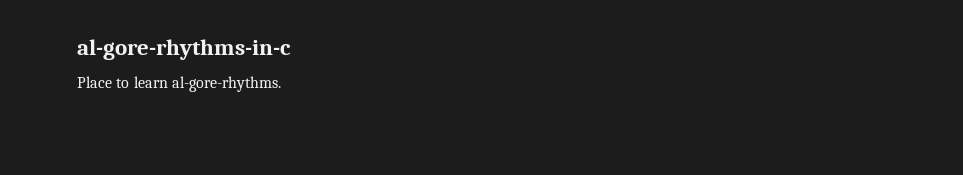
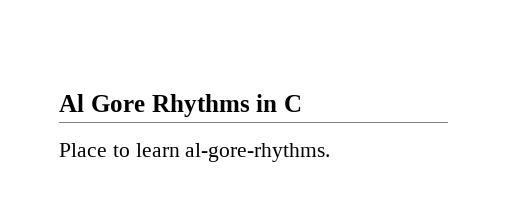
[77,39,291,60] al-gore-rhythms-in-c -> [59,94,302,117] Al Gore Rhythms in C

